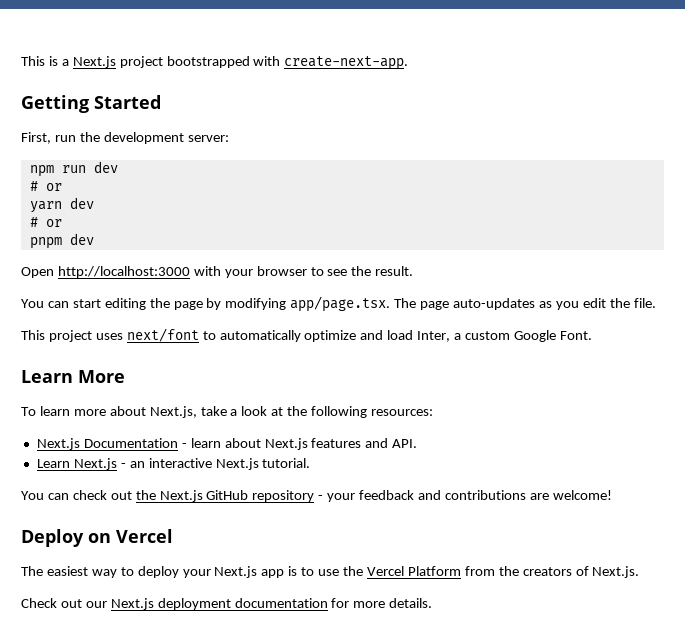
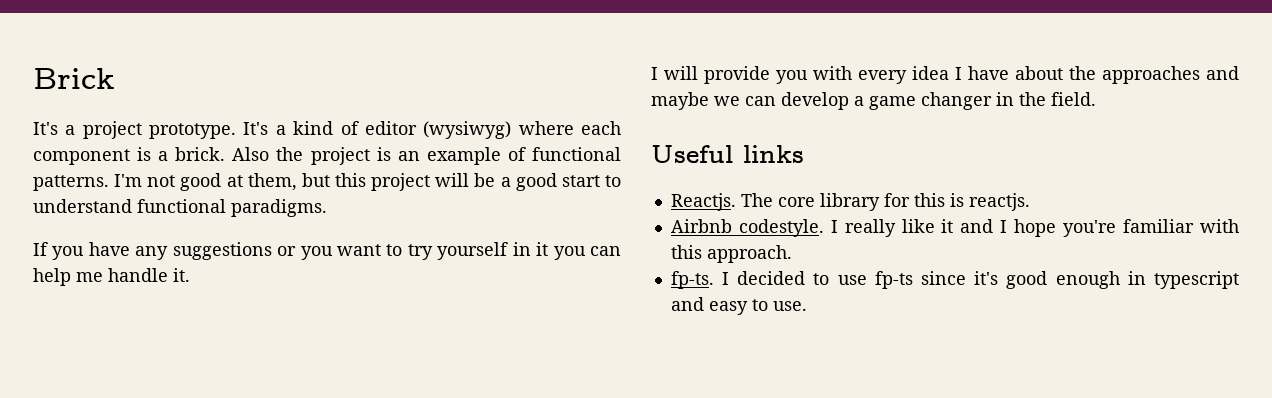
[21,56,409,70] [21,95,161,113] [21,132,229,144] [29,161,118,177] [29,181,62,191] [29,197,94,213] [29,217,62,227] [29,233,94,249] [21,266,414,278] [21,296,656,312] [21,328,592,342] [21,370,125,383] [21,406,434,418] [36,438,418,450] [36,458,311,470] [21,490,612,502] [21,529,173,547] [21,566,640,578] [21,598,433,610] This is a Next.js project bootstrapped with create-next-app. // Getting Started // First, run the development server: // npm run dev // # or // yarn dev // # or // pnpm dev // Open http://localhost:3000 with your browser to see the result. // You can start editing the page by modifying app/page.tsx. The page auto-updates as you edit the file. // This project uses next/font to automatically optimize and load Inter, a custom Google Font. // Learn More // To learn more about Next.js, take a look at the following resources: // Next.js Documentation - learn about Next.js features and API. // Learn Next.js - an interactive Next.js tutorial. // You can check out the Next.js GitHub repository - your feedback and contributions are welcome! // Deploy on Vercel // The easiest way to deploy your Next.js app is to use the Vercel Platform from the creators of Next.js. // Check out our Next.js deployment documentation for more details. -> [33,68,114,89] [33,121,622,139] [33,147,621,165] [33,173,621,191] [33,199,327,217] [33,242,622,260] [33,268,190,286] [651,66,1239,84] [651,92,1096,110] [651,145,804,163] [670,193,1030,211] [670,219,1239,237] [670,245,792,263] [670,271,1239,289] [670,297,807,315] Brick // It's a project prototype. It's a kind of editor (wysiwyg) where each component is a brick. Also the project is an example of functional patterns. I'm not good at them, but this project will be a good start to understand functional paradigms. // If you have any suggestions or you want to try yourself in it you can help me handle it. // I will provide you with every idea I have about the approaches and maybe we can develop a game changer in the field. // Useful links // Reactjs. The core library for this is reactjs. // Airbnb codestyle. I really like it and I hope you're familiar with this approach. // fp-ts. I decided to use fp-ts since it's good enough in typescript and easy to use.

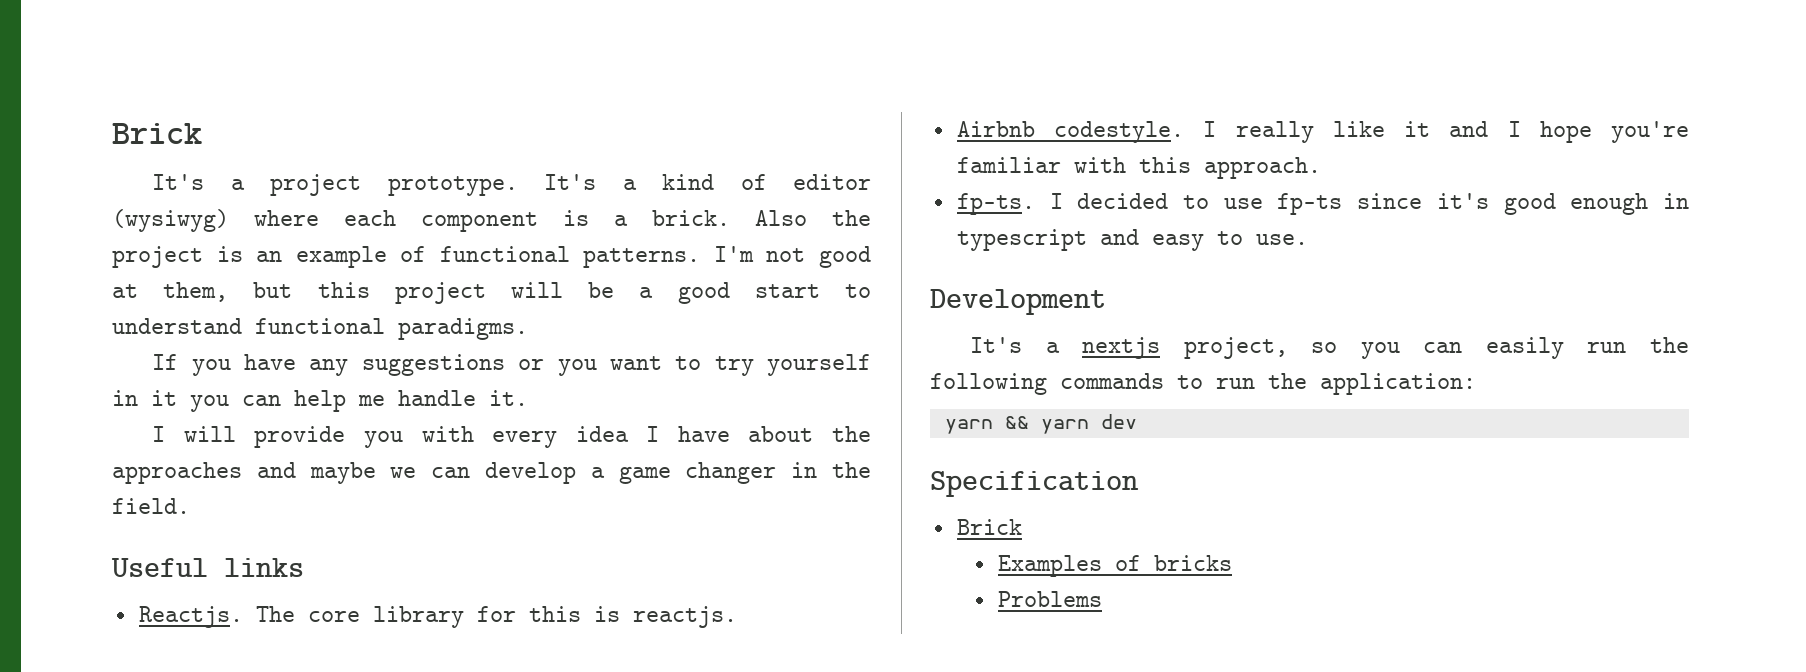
(807, 306) none -> [930,289,1106,315] [970,337,1689,359] [930,373,1476,395] [944,414,1137,434] [930,471,1139,497] [956,519,1022,535] [998,555,1233,577] [998,591,1103,607] // Development // It's a nextjs project, so you can easily run the following commands to run the application: // yarn && yarn dev // Specification // Brick // Examples of bricks // Problems

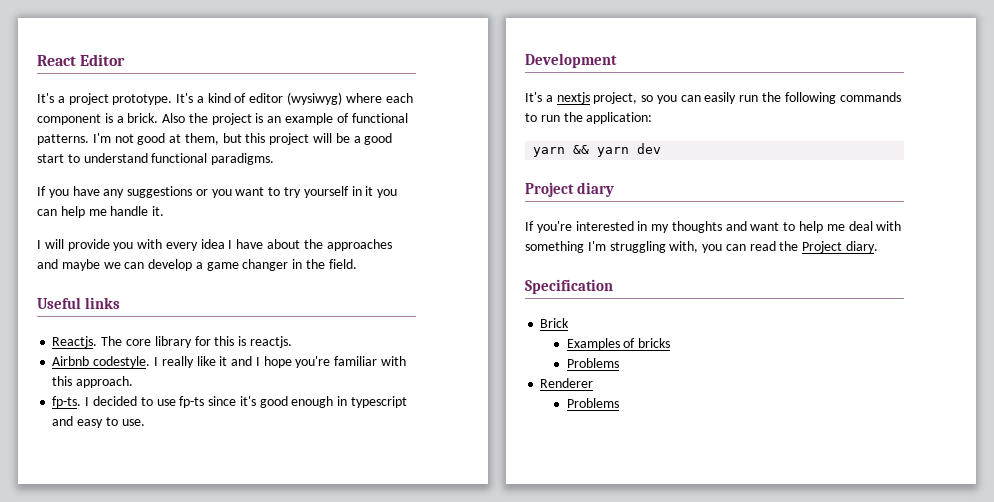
[112,123,202,144] Brick -> [37,54,126,66] React Editor
(1137, 421) none -> [525,182,615,197] [525,221,902,233] [525,241,879,253] // Project diary // If you're interested in my thoughts and want to help me deal with something I'm struggling with, you can read the Project diary.
(1103, 599) none -> [540,378,594,388] [566,398,619,408] // Renderer // Problems

